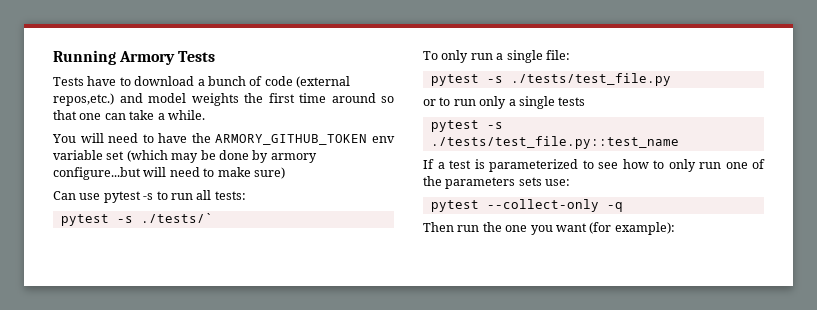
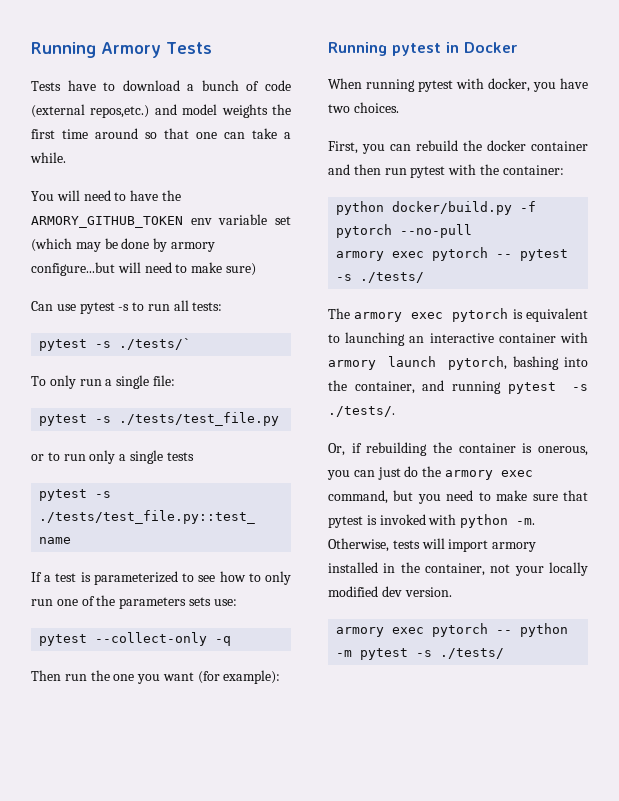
(675, 228) none -> [328,42,518,56] [328,78,588,92] [328,102,399,113] [328,140,588,154] [328,164,564,178] [336,201,537,215] [336,224,473,238] [336,247,569,261] [336,272,425,283] [328,308,588,322] [328,332,588,346] [328,356,588,370] [328,380,588,394] [328,406,395,417] [328,442,588,456] [327,466,533,480] [328,490,588,504] [328,514,536,528] [328,538,537,552] [328,562,588,576] [328,586,452,597] [336,623,569,637] [336,648,505,660] // Running pytest in Docker // When running pytest with docker, you have two choices. // First, you can rebuild the docker container and then run pytest with the container: // python docker/build.py -f pytorch --no-pull // armory exec pytorch -- pytest -s ./tests/ // The armory exec pytorch is equivalent to launching an interactive container with armory launch pytorch, bashing into the container, and running pytest -s ./tests/. // Or, if rebuilding the container is onerous, you can just do the armory exec command, but you need to make sure that pytest is invoked with python -m. Otherwise, tests will import armory installed in the container, not your locally modified dev version. // armory exec pytorch -- python -m pytest -s ./tests/

